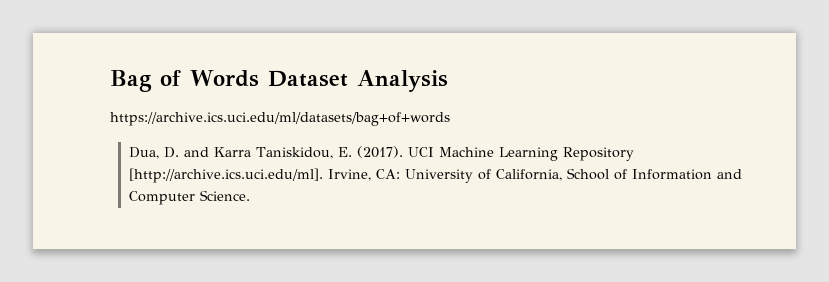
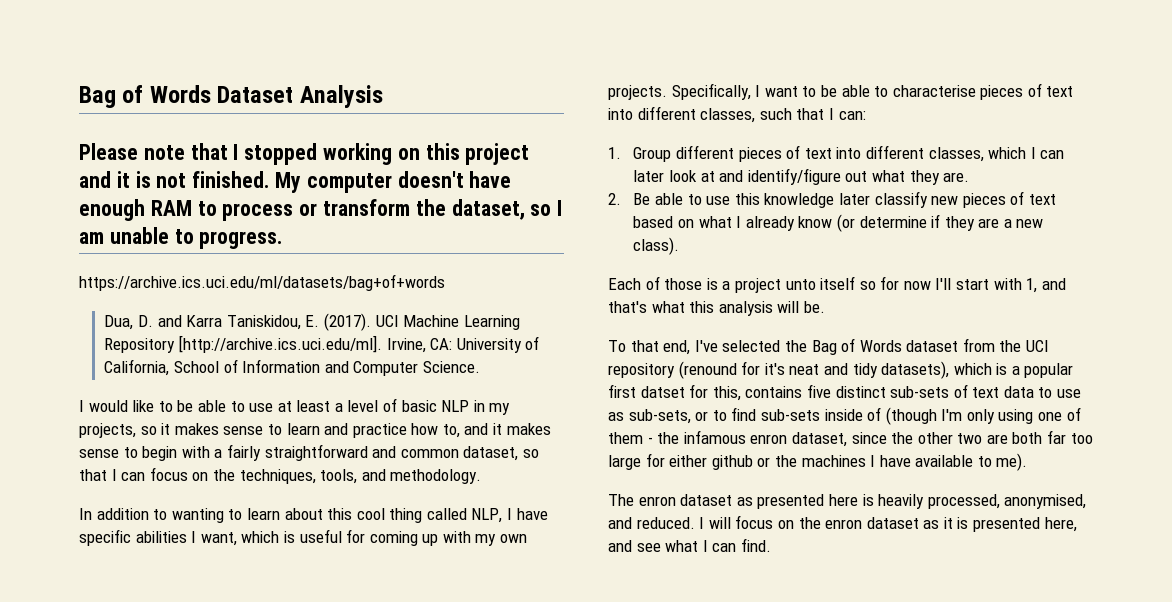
(448, 81) none -> [79,143,530,165] [79,171,512,193] [79,199,563,221] [79,227,283,249] // Please note that I stopped working on this project and it is not finished. My computer doesn't have enough RAM to process or transform the dataset, so I am unable to progress.
(250, 195) none -> [79,398,511,415] [79,423,551,438] [79,444,539,461] [79,467,482,484] [79,508,548,523] [79,529,528,546] [608,83,1074,100] [608,106,866,123] [608,145,1065,162] [633,168,970,185] [608,191,1056,208] [633,214,1044,232] [633,237,680,255] [608,276,1066,293] [608,301,825,316] [608,338,1050,355] [608,361,1074,379] [608,384,1082,401] [608,407,1081,425] [608,430,1093,447] [608,453,1028,471] [608,494,1087,509] [608,515,1077,532] [608,538,771,552] // I would like to be able to use at least a level of basic NLP in my projects, so it makes sense to learn and practice how to, and it makes sense to begin with a fairly straightforward and common dataset, so that I can focus on the techniques, tools, and methodology. // In addition to wanting to learn about this cool thing called NLP, I have specific abilities I want, which is useful for coming up with my own projects. Specifically, I want to be able to characterise pieces of text into different classes, such that I can: // 1. Group different pieces of text into different classes, which I can later look at and identify/figure out what they are. // 2. Be able to use this knowledge later classify new pieces of text based on what I already know (or determine if they are a new class). // Each of those is a project unto itself so for now I'll start with 1, and that's what this analysis will be. // To that end, I've selected the Bag of Words dataset from the UCI repository (renound for it's neat and tidy datasets), which is a popular first datset for this, contains five distinct sub-sets of text data to use as sub-sets, or to find sub-sets inside of (though I'm only using one of them - the infamous enron dataset, since the other two are both far too large for either github or the machines I have available to me). // The enron dataset as presented here is heavily processed, anonymised, and reduced. I will focus on the enron dataset as it is presented here, and see what I can find.

